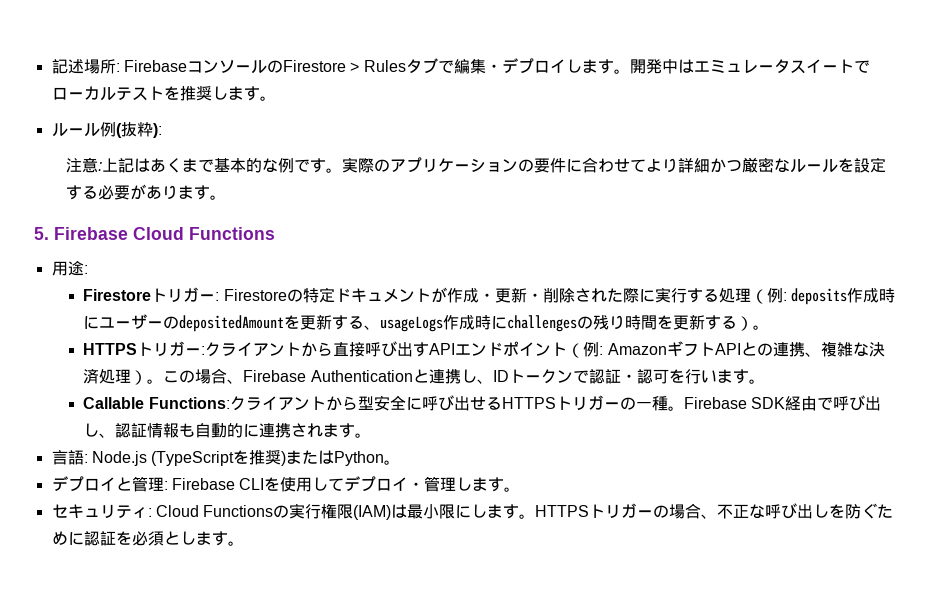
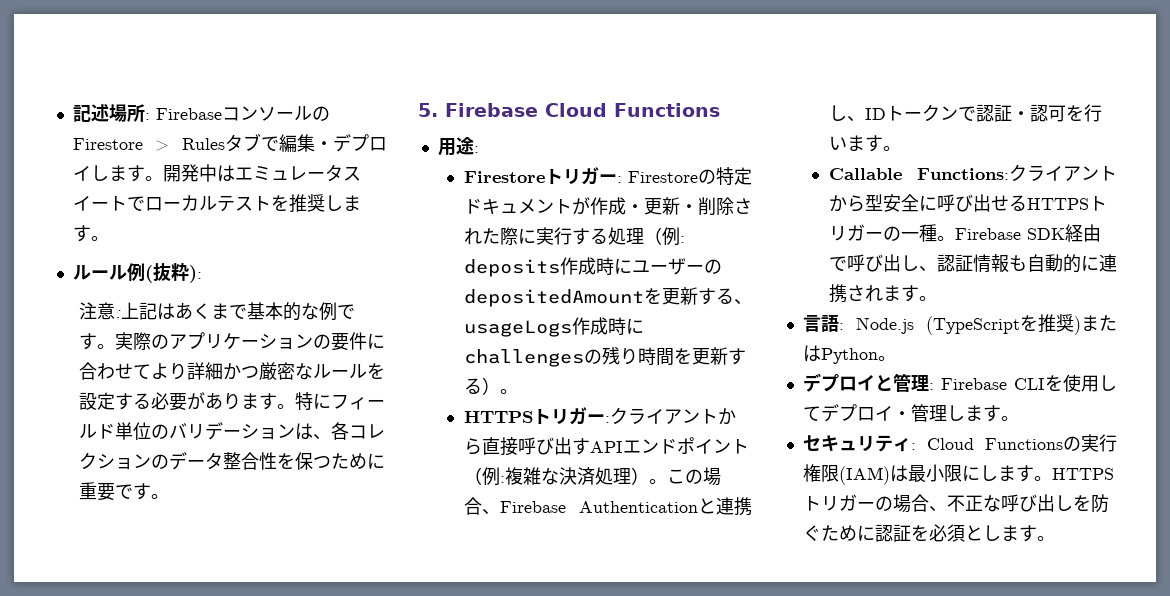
(226, 197) none -> [294,392,385,410] [78,422,385,440] [78,452,385,470] [78,482,169,501] 特にフィールド単位のバリデーションは、各コレクションのデータ整合性を保つために重要です。
[607,341,821,357] AmazonギフトAPIとの連携、 -> (505, 479) none

